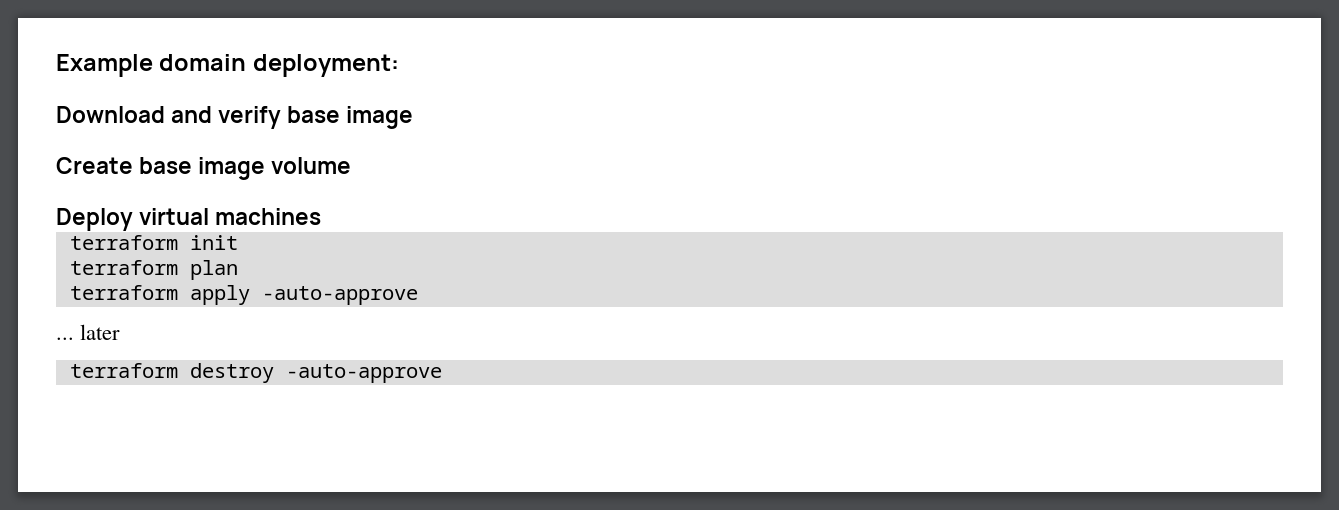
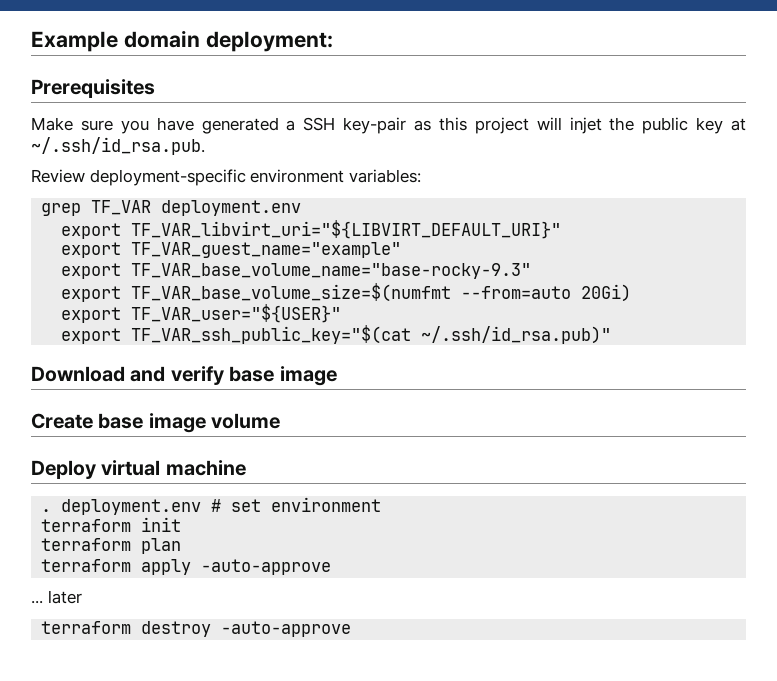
(399, 65) none -> [31,79,155,98] [31,117,746,134] [31,137,205,155] [31,169,421,186] [41,200,302,216] [61,220,562,239] [61,242,402,258] [61,263,532,279] [61,283,632,302] [61,304,342,323] [61,325,612,344] // Prerequisites // Make sure you have generated a SSH key-pair as this project will injet the public key at ~/.ssh/id_rsa.pub. // Review deployment-specific environment variables: // grep TF_VAR deployment.env // export TF_VAR_libvirt_uri="${LIBVIRT_DEFAULT_URI}" // export TF_VAR_guest_name="example" // export TF_VAR_base_volume_name="base-rocky-9.3" // export TF_VAR_base_volume_size=$(numfmt --from=auto 20Gi) // export TF_VAR_user="${USER}" // export TF_VAR_ssh_public_key="$(cat ~/.ssh/id_rsa.pub)"
[215,208,322,225] machines -> [165,460,246,476] [41,497,382,515] machine // . deployment.env # set environment

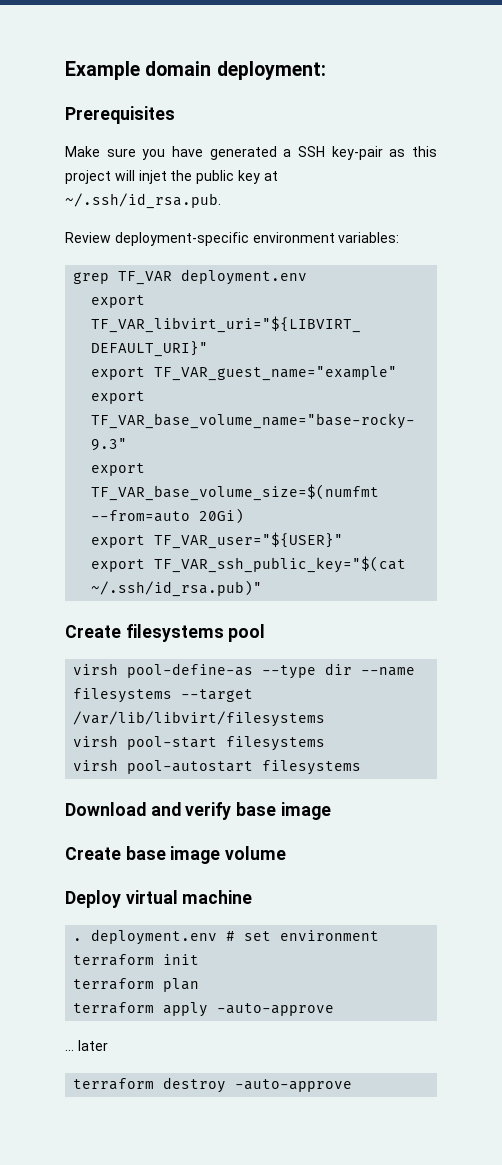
(612, 335) none -> [65,624,266,642] [73,663,416,679] [73,688,254,703] [73,711,326,727] [73,735,326,751] [73,759,362,775] // Create filesystems pool // virsh pool-define-as --type dir --name filesystems --target /var/lib/libvirt/filesystems // virsh pool-start filesystems // virsh pool-autostart filesystems

